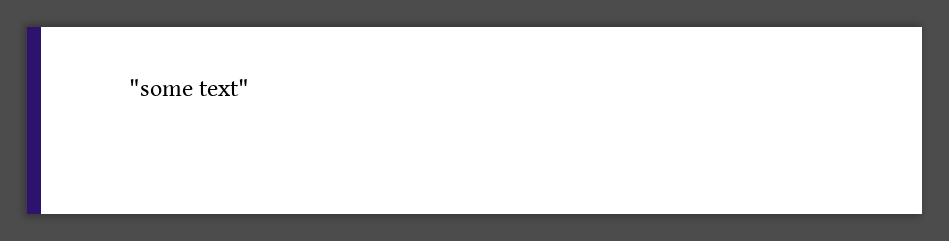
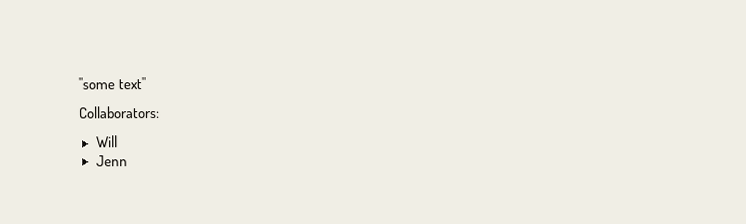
(250, 87) none -> [78,106,160,119] [95,135,118,148] [95,155,128,167] // Collaborators: // Will // Jenn

